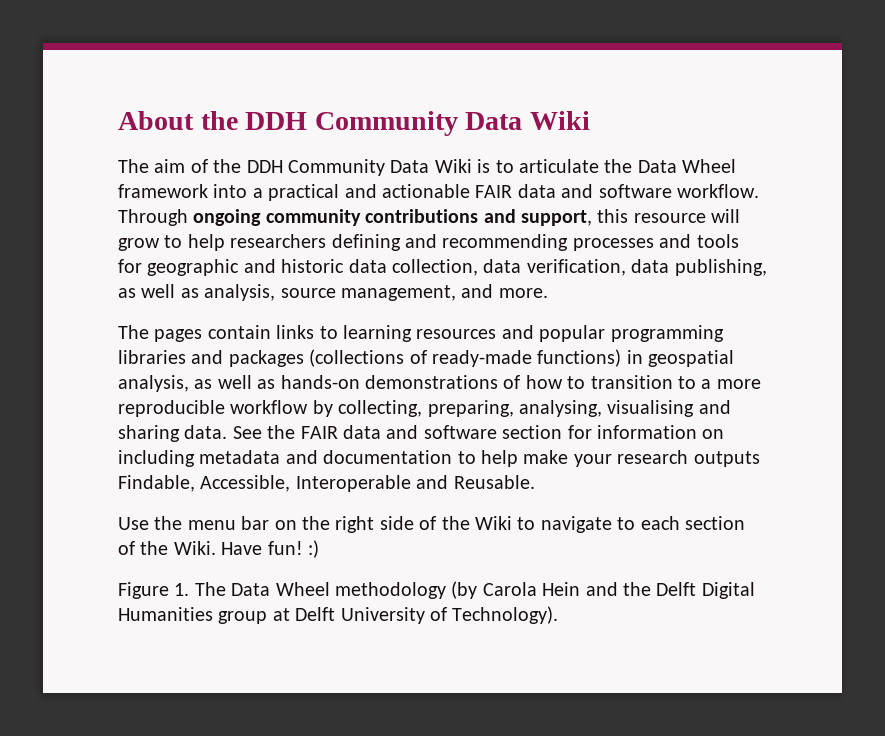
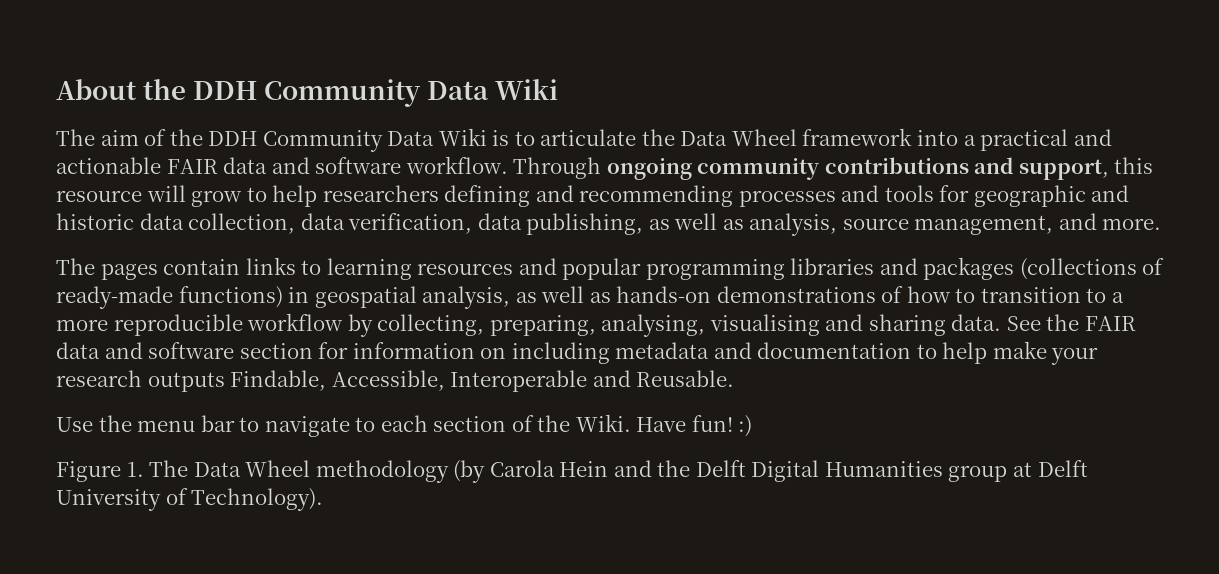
[274,516,512,533] on the right side of the Wiki -> (235, 423) none

